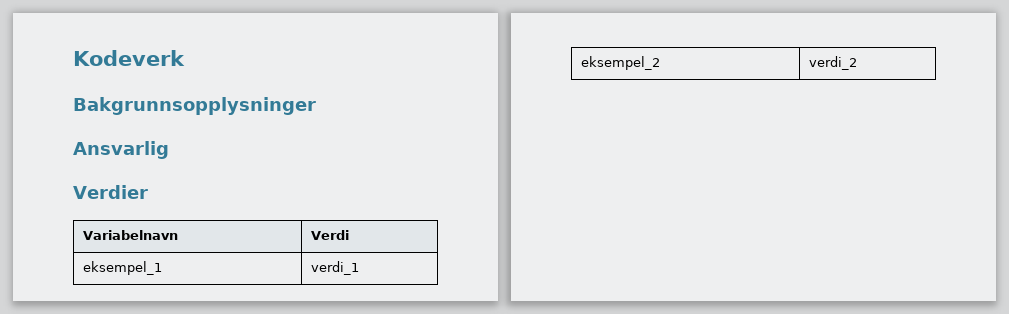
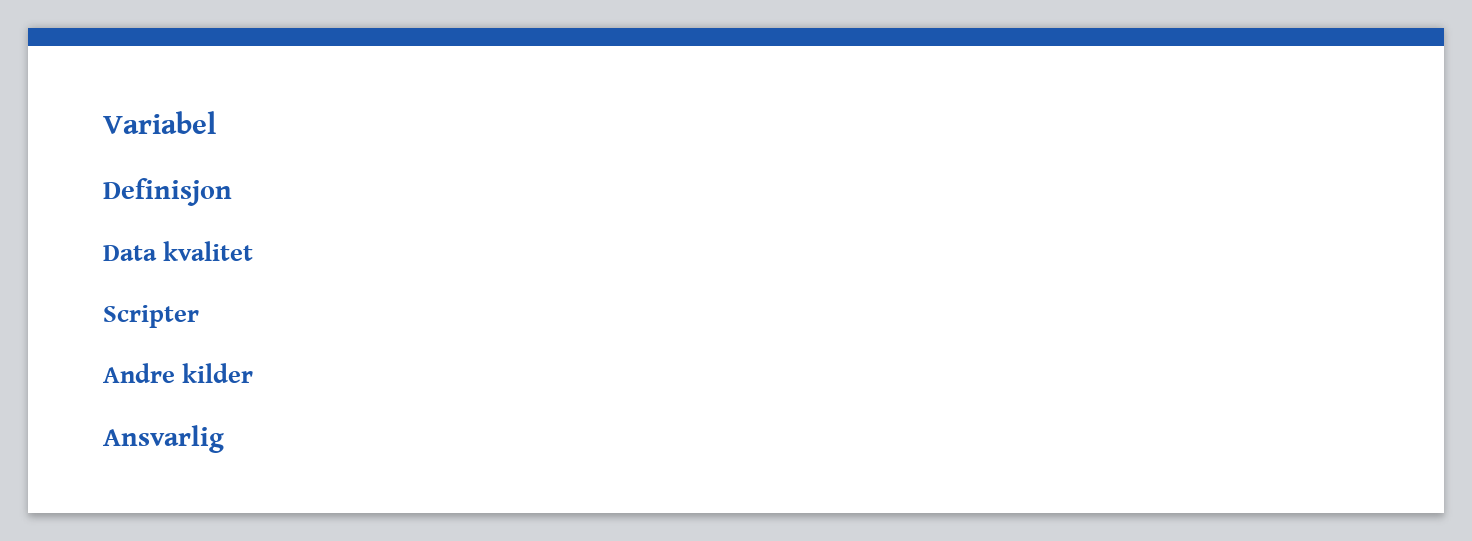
[73,50,185,66] [73,97,316,115] [73,141,169,159] [73,185,148,199] [82,230,178,240] [310,230,349,240] [82,261,162,275] [310,261,359,275] [580,56,660,70] [808,56,857,70] Kodeverk // Bakgrunnsopplysninger // Ansvarlig // Verdier // Variabelnavn | Verdi // eksempel_1 | verdi_1 // eksempel_2 | verdi_2 -> [103,111,216,134] [103,178,232,206] [103,241,254,261] [103,305,199,328] [103,363,254,383] [103,425,224,453] Variabel // Definisjon // Data kvalitet // Scripter // Andre kilder // Ansvarlig

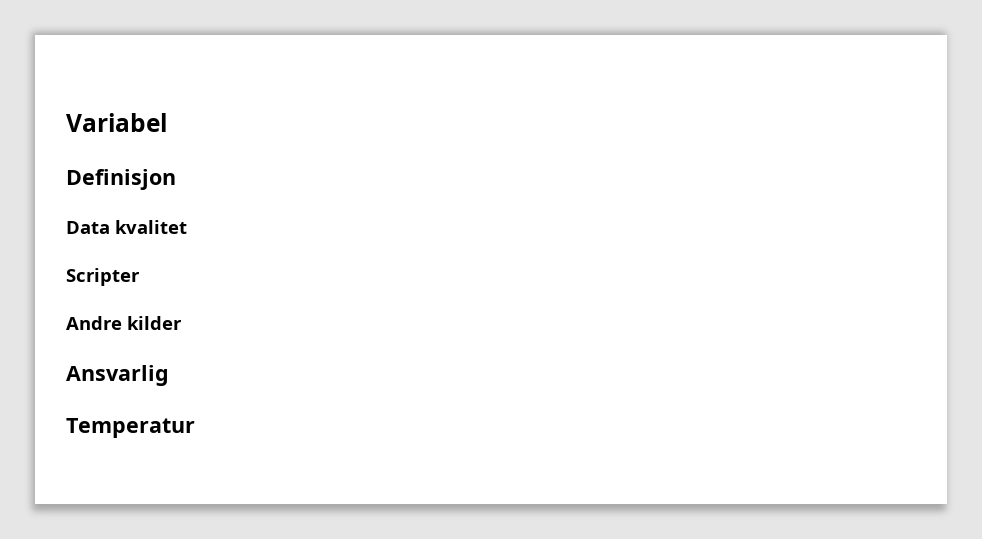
(224, 439) none -> [66,418,195,438] // Temperatur

